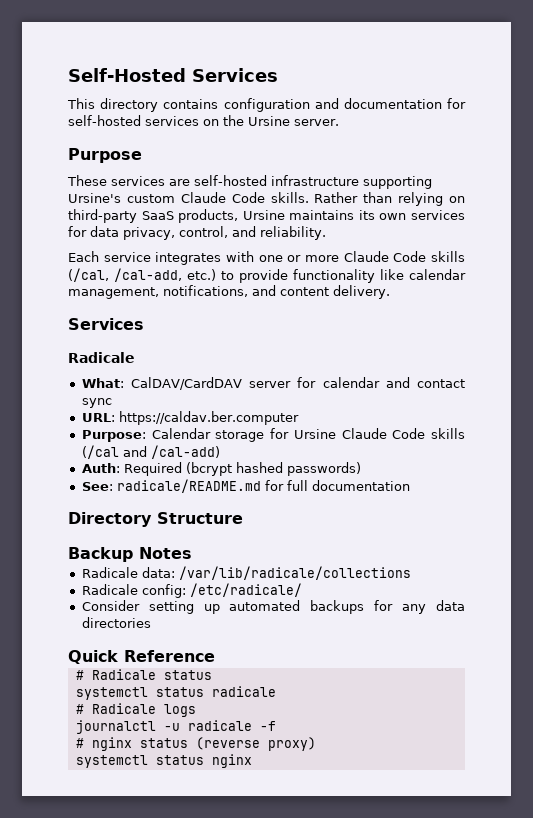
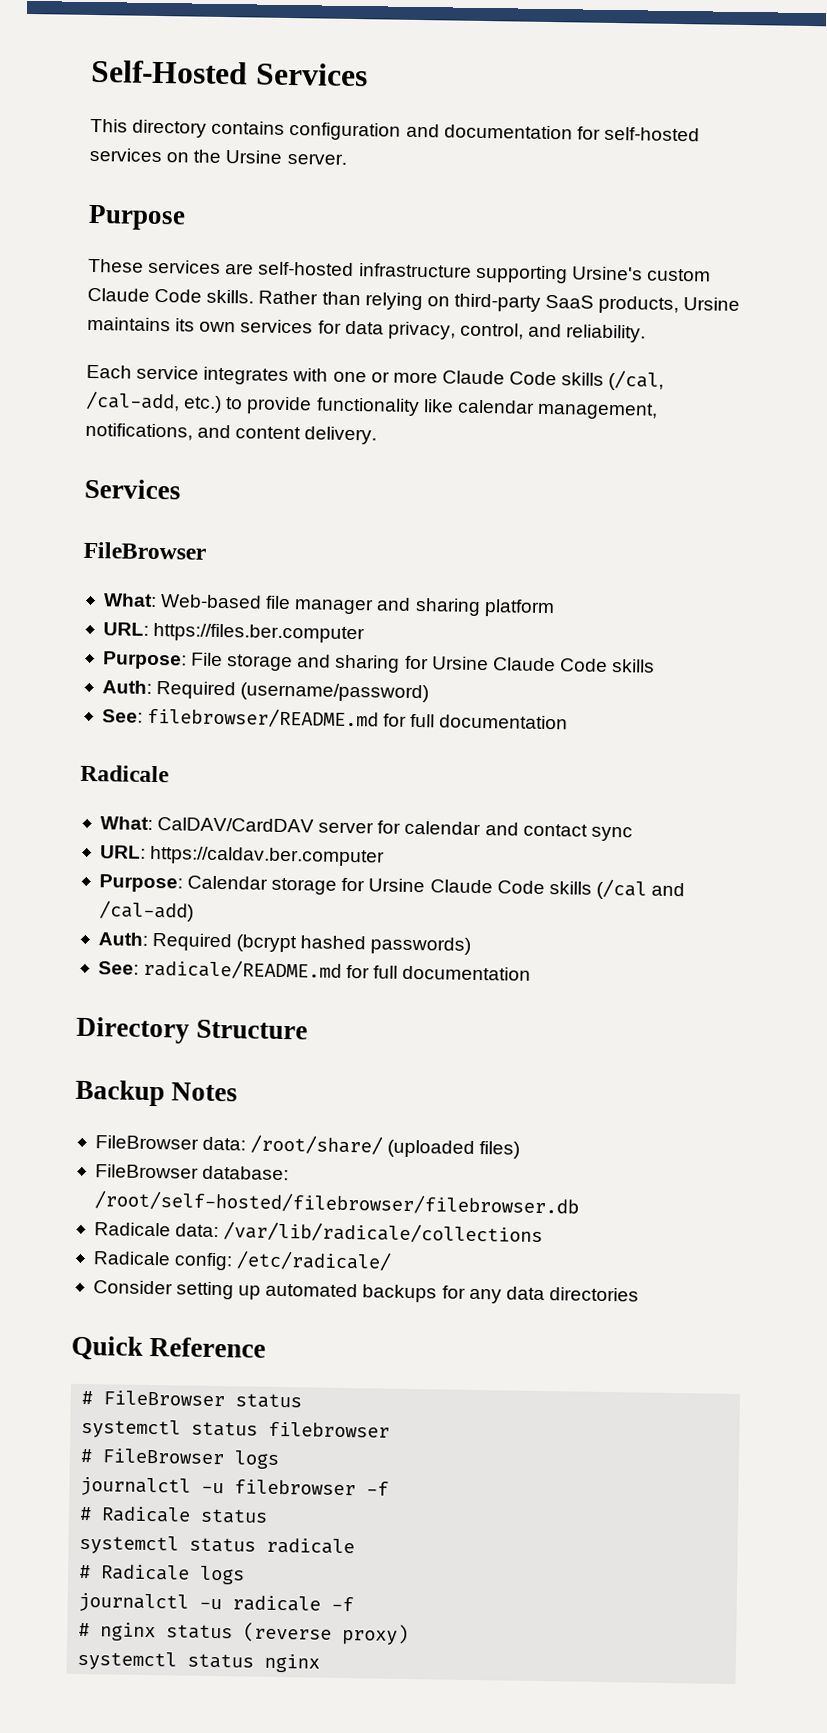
(144, 324) none -> [83,541,206,560] [102,593,555,618] [102,622,366,644] [102,651,656,673] [101,680,430,703] [101,706,569,730] // FileBrowser // What: Web-based file manager and sharing platform // URL: https://files.ber.computer // Purpose: File storage and sharing for Ursine Claude Code skills // Auth: Required (username/password) // See: filebrowser/README.md for full documentation
(192, 553) none -> [94,1134,521,1159] [94,1164,290,1181] [93,1190,579,1216] // FileBrowser data: /root/share/ (uploaded files) // FileBrowser database: /root/self-hosted/filebrowser/filebrowser.db
(215, 656) none -> [81,1390,303,1409] [81,1418,391,1439] [80,1448,281,1470] [80,1476,390,1497] // # FileBrowser status // systemctl status filebrowser // # FileBrowser logs // journalctl -u filebrowser -f

